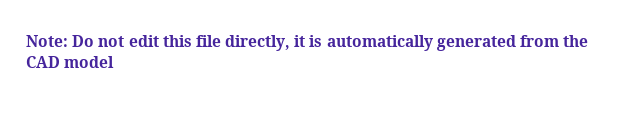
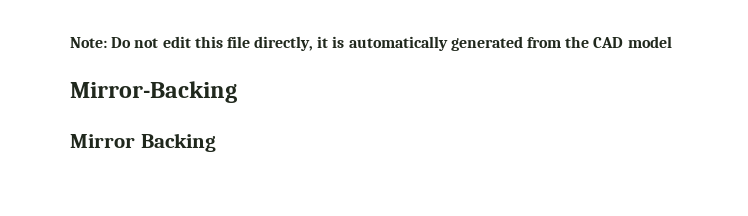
(115, 62) none -> [70,81,237,103] [70,133,216,152] // Mirror-Backing // Mirror Backing

